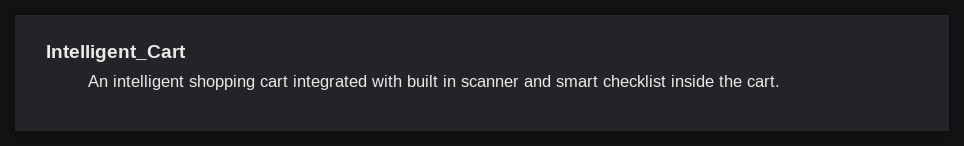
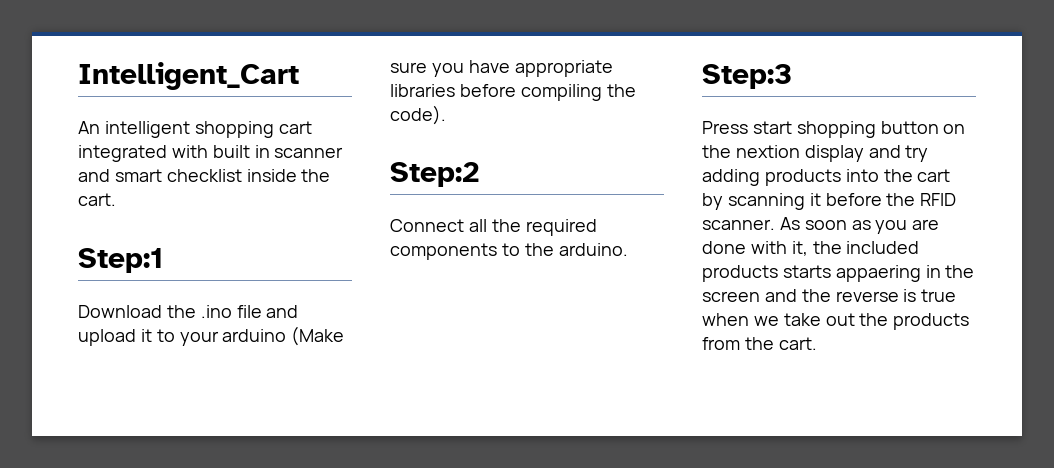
(781, 81) none -> [78,248,163,273] [78,305,299,318] [78,326,345,346] [390,60,613,77] [390,84,636,101] [390,105,446,125] [390,162,480,187] [390,219,597,236] [390,243,628,260] [702,64,792,89] [702,121,966,138] [702,145,929,162] [702,169,951,186] [702,193,957,210] [702,217,940,234] [702,241,920,256] [702,265,975,282] [702,289,957,302] [702,313,970,330] [702,337,817,350] // Step:1 // Download the .ino file and upload it to your arduino (Make sure you have appropriate libraries before compiling the code). // Step:2 // Connect all the required components to the arduino. // Step:3 // Press start shopping button on the nextion display and try adding products into the cart by scanning it before the RFID scanner. As soon as you are done with it, the included products starts appaering in the screen and the reverse is true when we take out the products from the cart.

